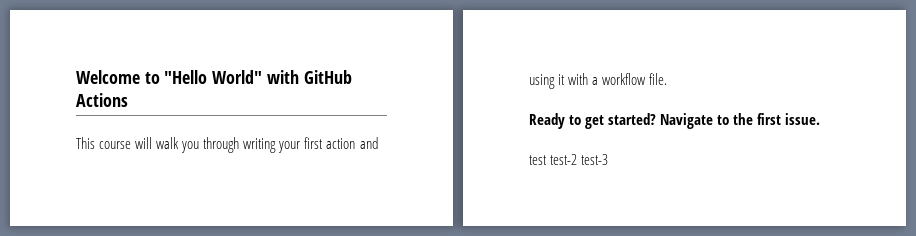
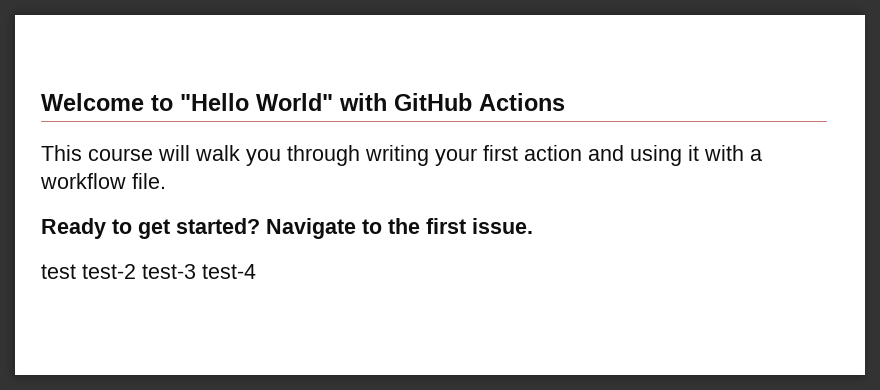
(609, 159) none -> [202,264,256,279] test-4

